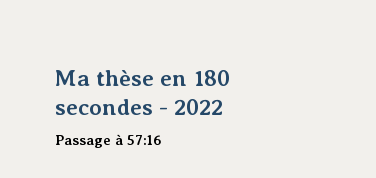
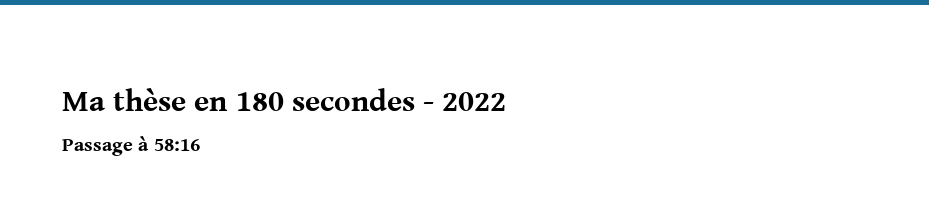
[127,135,162,145] 57:16 -> [153,139,200,151] 58:16

